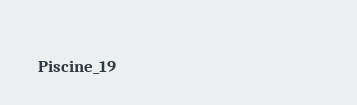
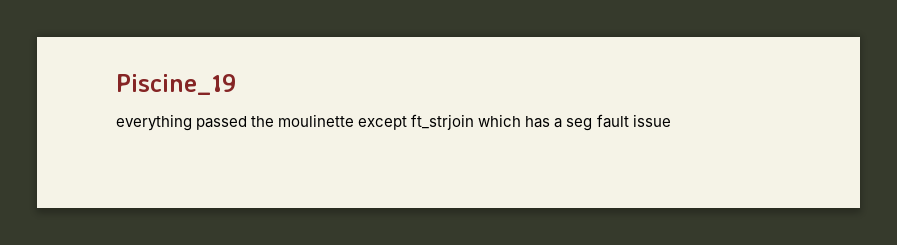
(116, 67) none -> [116,114,671,131] // everything passed the moulinette except ft_strjoin which has a seg fault issue

